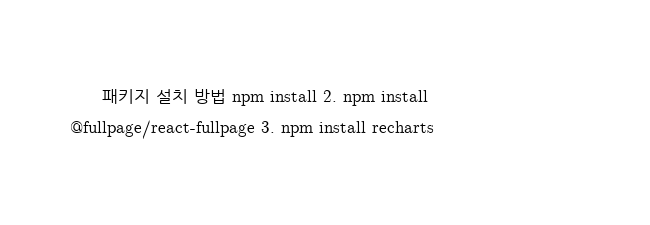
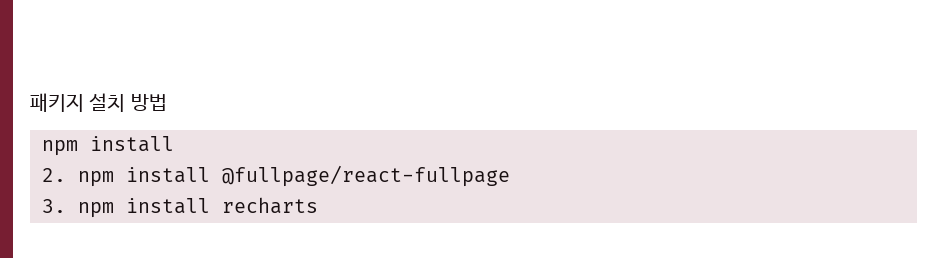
[231,90,317,106] npm install -> [42,136,174,156] // npm install //
(255, 129) none -> (510, 176) //

